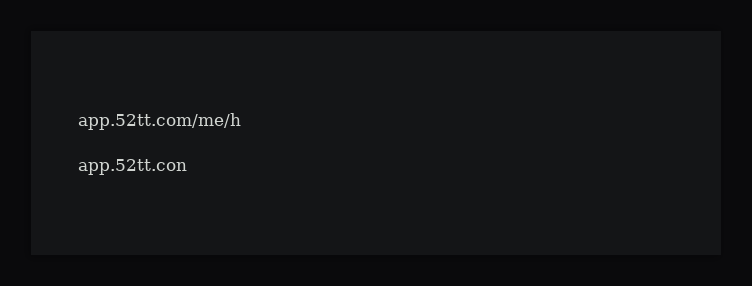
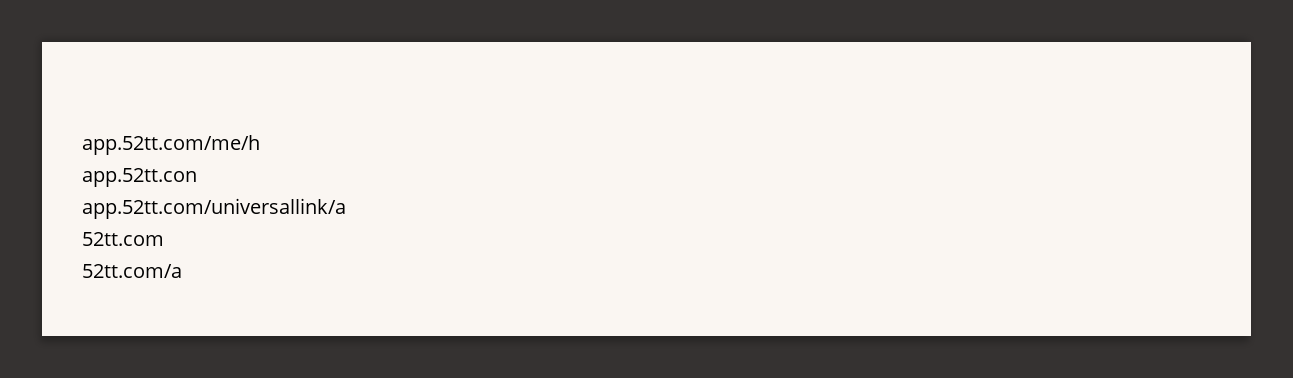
(187, 167) none -> [82,198,346,219] [82,232,164,246] [82,264,182,278] // app.52tt.com/universallink/a // 52tt.com // 52tt.com/a

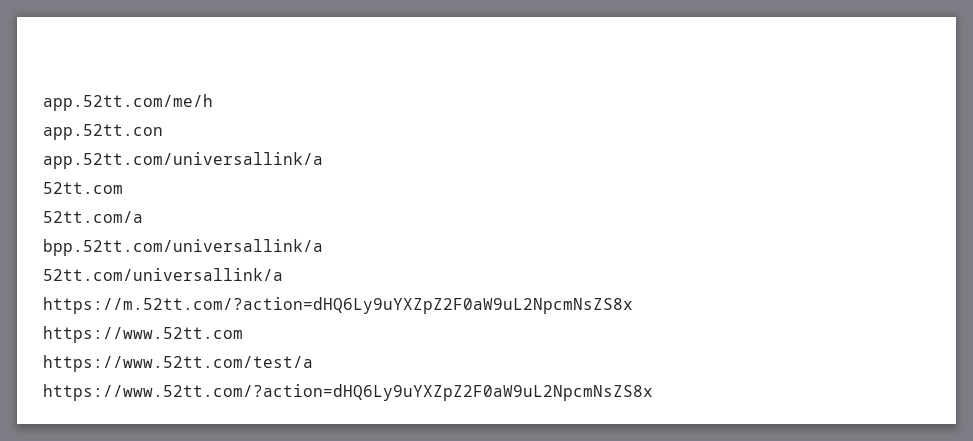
(182, 271) none -> [43,239,323,256] [43,268,283,281] [43,297,633,314] [43,326,243,343] [43,355,313,372] [43,384,653,401] // bpp.52tt.com/universallink/a // 52tt.com/universallink/a // https://m.52tt.com/?action=dHQ6Ly9uYXZpZ2F0aW9uL2NpcmNsZS8x // https://www.52tt.com // https://www.52tt.com/test/a // https://www.52tt.com/?action=dHQ6Ly9uYXZpZ2F0aW9uL2NpcmNsZS8x

